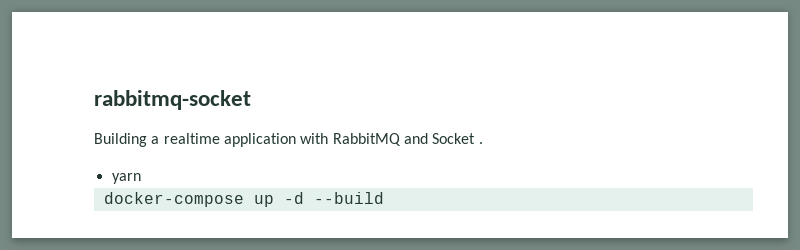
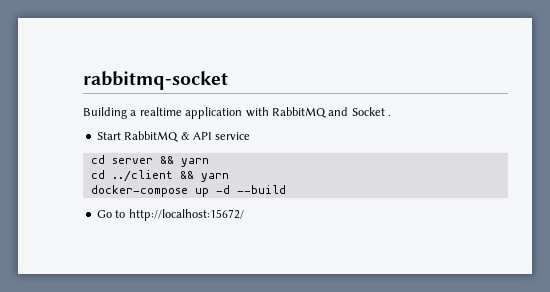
(483, 143) none -> [96,131,251,142] [90,155,209,167] [90,170,194,182] Start RabbitMQ & API service // cd server && yarn // cd ../client &&
(384, 198) none -> [96,209,244,221] // Go to http://localhost:15672/

